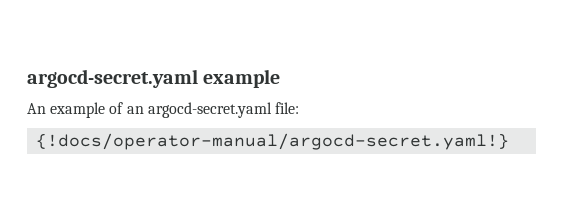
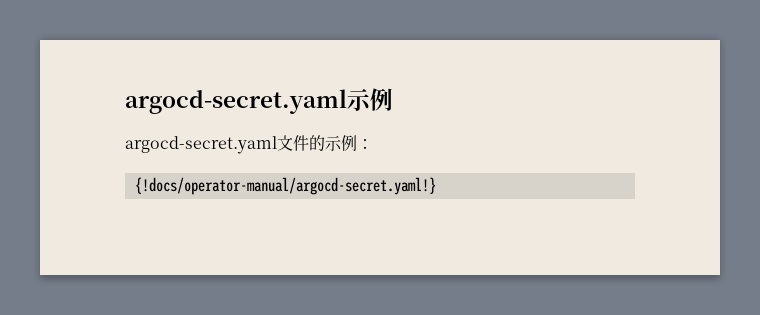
[27,69,281,88] [27,102,299,118] argocd-secret.yaml example // An example of an argocd-secret.yaml file: -> [125,88,393,114] [125,135,373,154] argocd-secret.yaml示例 // argocd-secret.yaml文件的示例：

